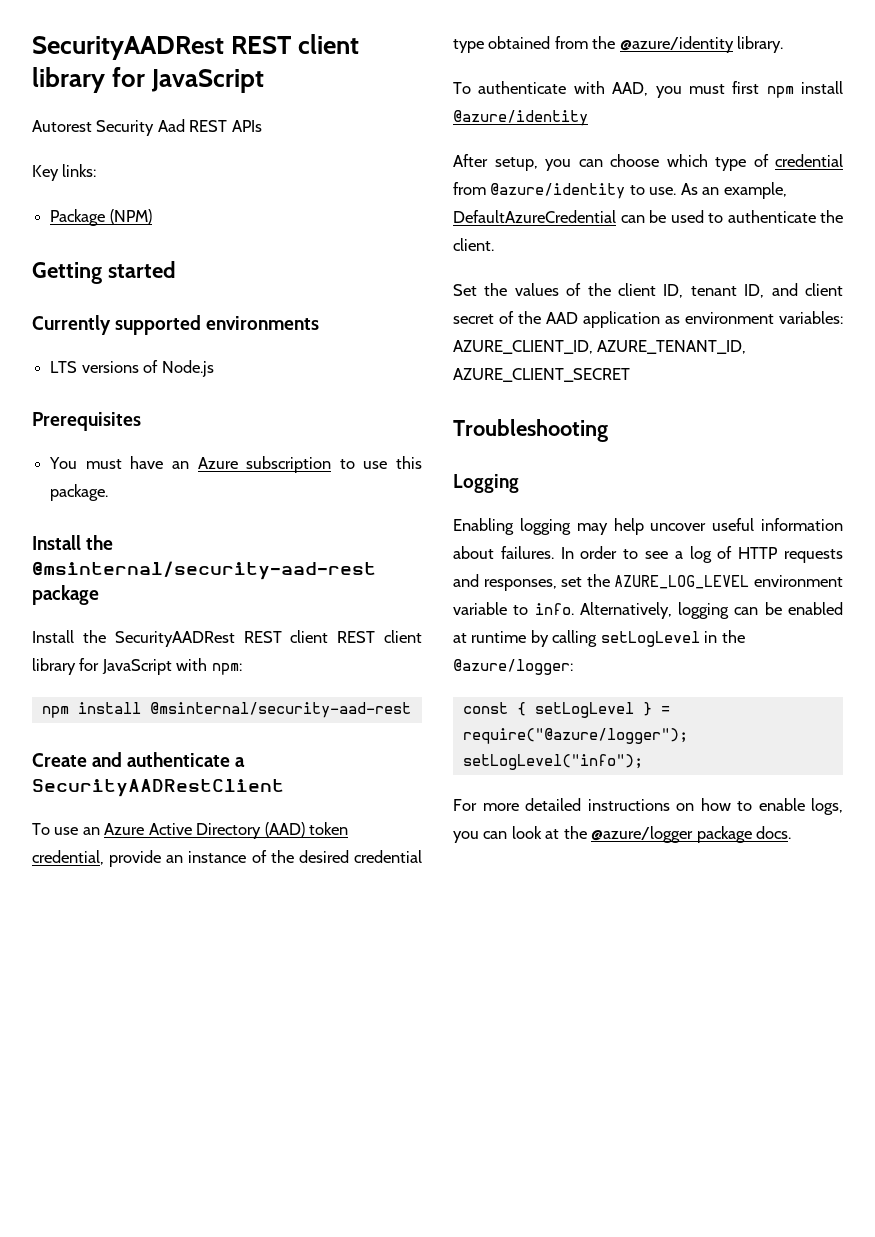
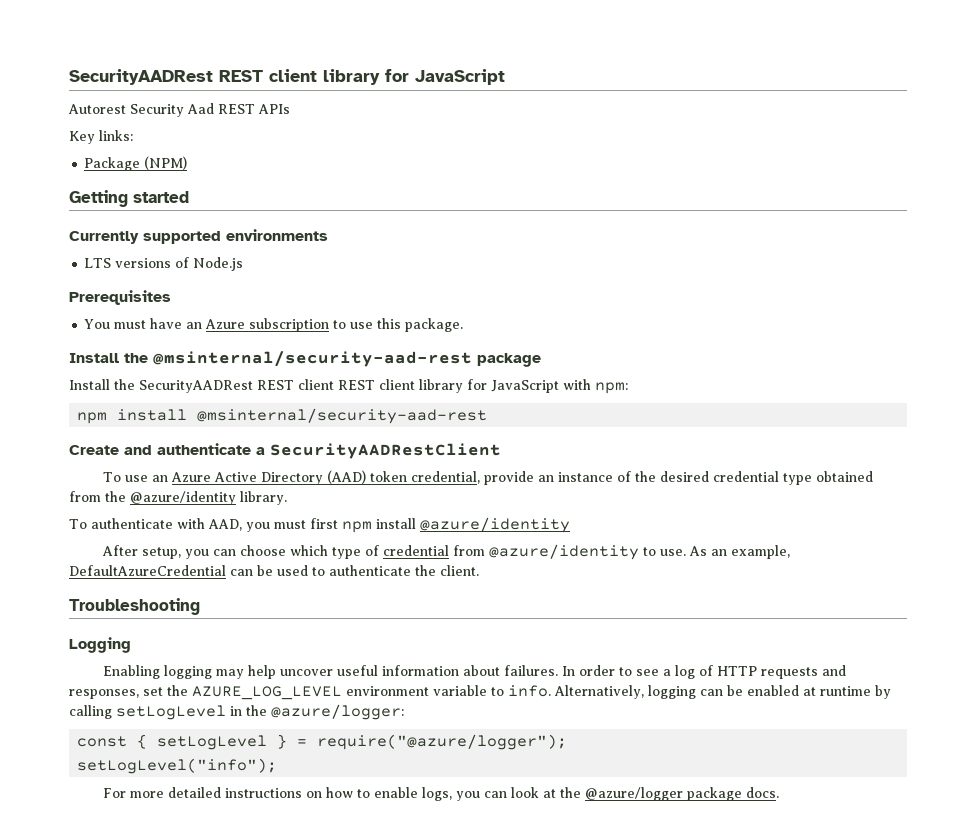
[453,283,843,298] [453,311,843,328] [453,340,747,354] [453,368,630,382] // Set the values of the client ID, tenant ID, and client secret of the AAD application as environment variables: AZURE_CLIENT_ID, AZURE_TENANT_ID, AZURE_CLIENT_SECRET -> (479, 570) none

